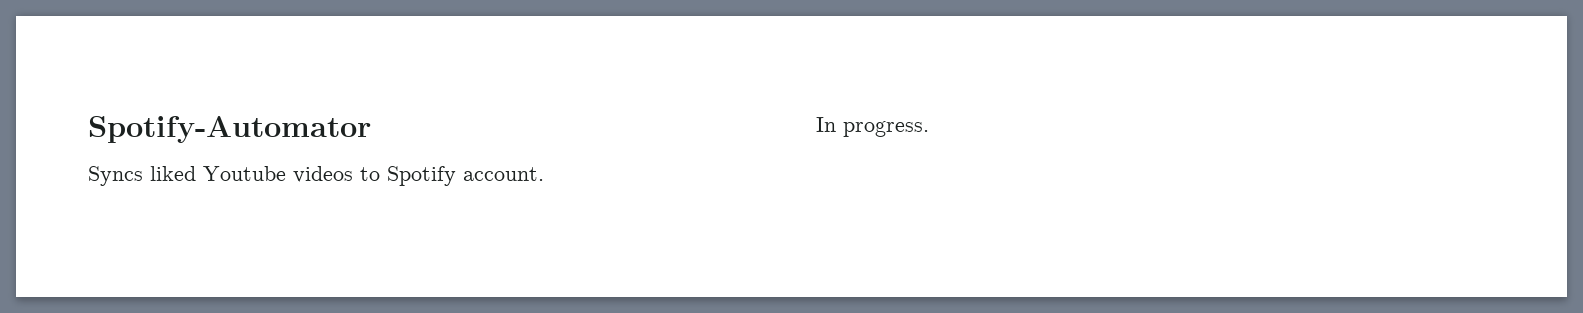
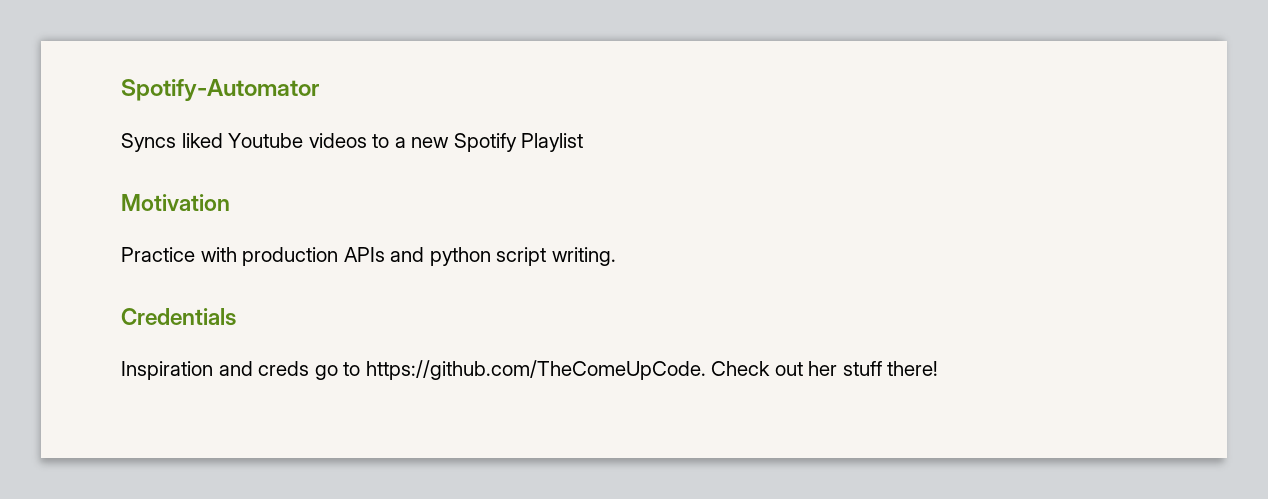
[387,166,544,186] [816,117,929,137] Spotify account. // In progress. -> [394,133,584,152] [121,194,230,211] [121,247,616,266] [121,308,236,326] [121,360,939,380] a new Spotify Playlist // Motivation // Practice with production APIs and python script writing. // Credentials // Inspiration and creds go to https://github.com/TheComeUpCode. Check out her stuff there!

